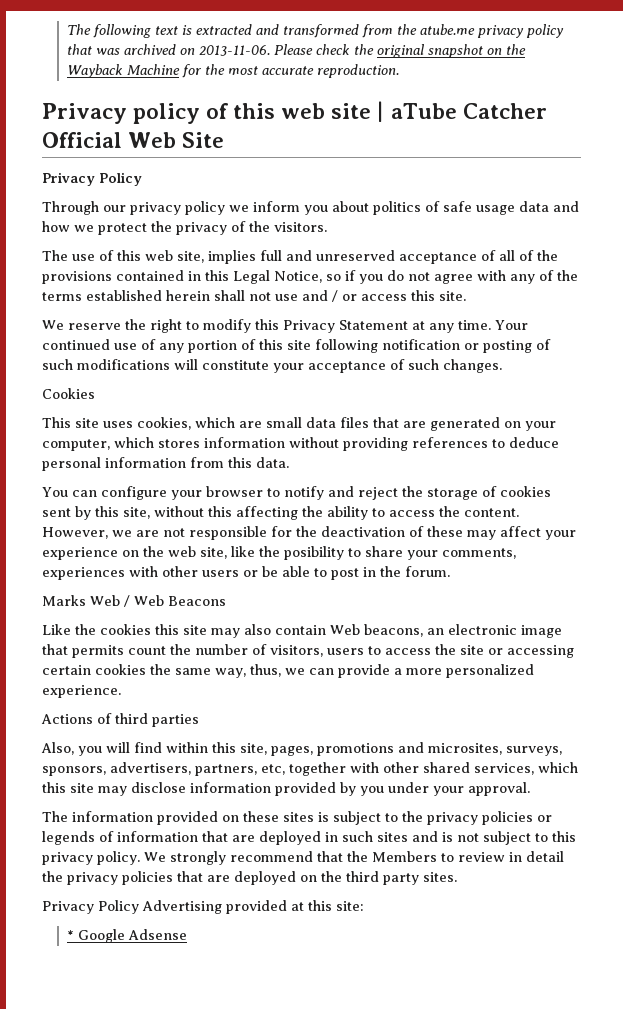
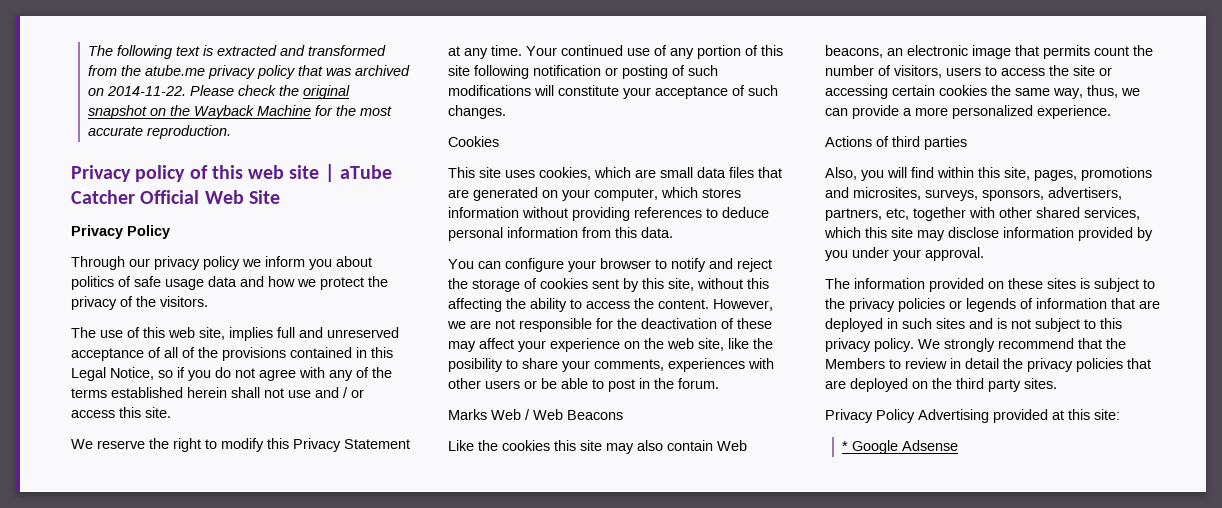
[198,45,270,56] 2013-11-06. -> [106,86,186,96] 2014-11-22.

